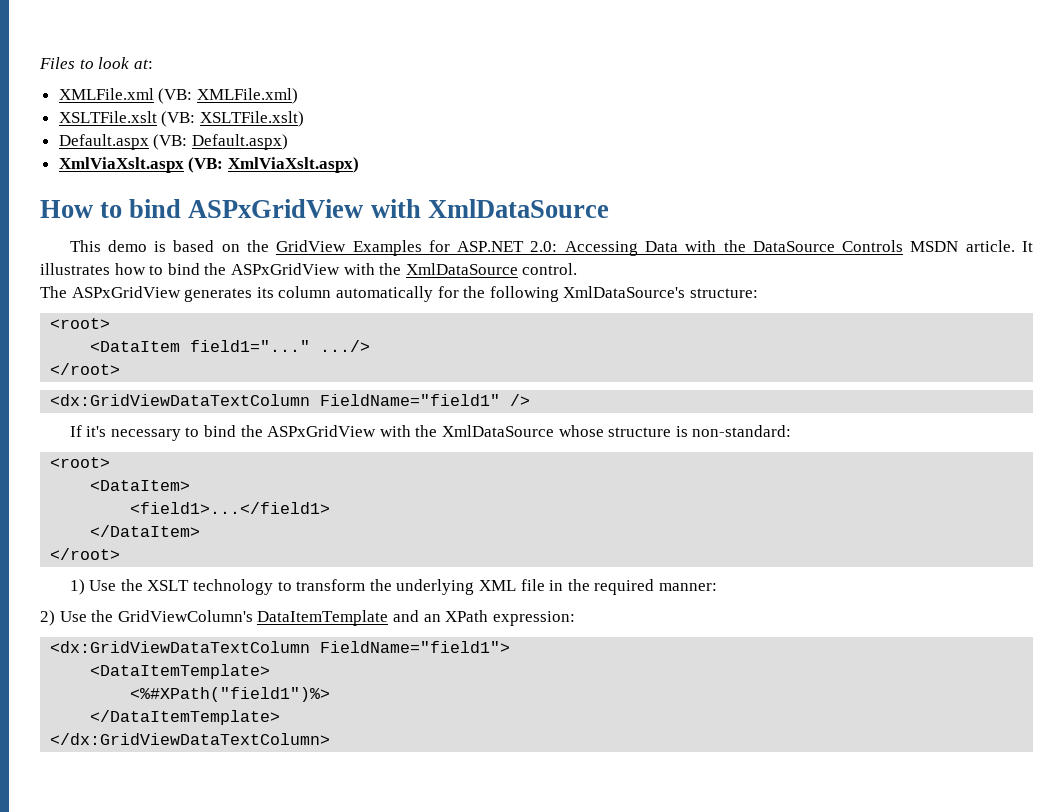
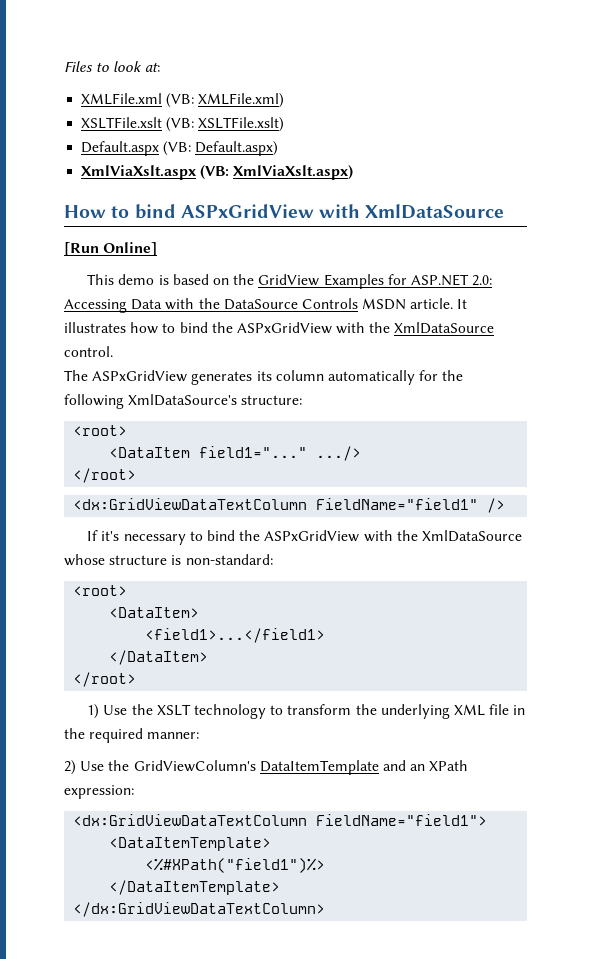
(609, 208) none -> [64,242,158,256] // [Run Online]

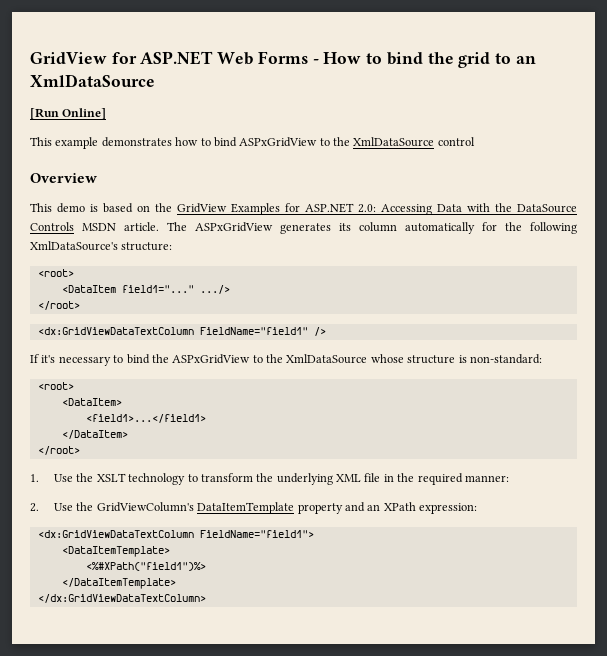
[64,61,160,72] [81,93,285,108] [81,117,285,132] [81,141,279,156] [81,165,354,180] [64,204,505,219] [64,242,158,256] Files to look at: // XMLFile.xml (VB: XMLFile.xml) // XSLTFile.xslt (VB: XSLTFile.xslt) // Default.aspx (VB: Default.aspx) // XmlViaXslt.aspx (VB: XmlViaXslt.aspx) // How to bind ASPxGridView with XmlDataSource // [Run Online] -> [30,51,536,68] [30,74,155,87] [30,108,107,120] [30,137,475,149] [30,173,97,183] GridView for ASP.NET Web Forms - How to bind the grid to an XmlDataSource // [Run Online] // This example demonstrates how to bind ASPxGridView to the XmlDataSource control // Overview
[457,299,468,309] [64,322,495,334] [64,346,113,357] It illustrates how to bind the ASPxGridView with the XmlDataSource control. // -> (159, 226) none
[363,530,393,542] with -> [252,355,263,363] to
[87,704,100,719] 1) -> [30,474,39,482] 1.
[64,760,76,775] 2) -> [30,503,39,512] 2.
(379, 767) none -> [297,503,343,514] property

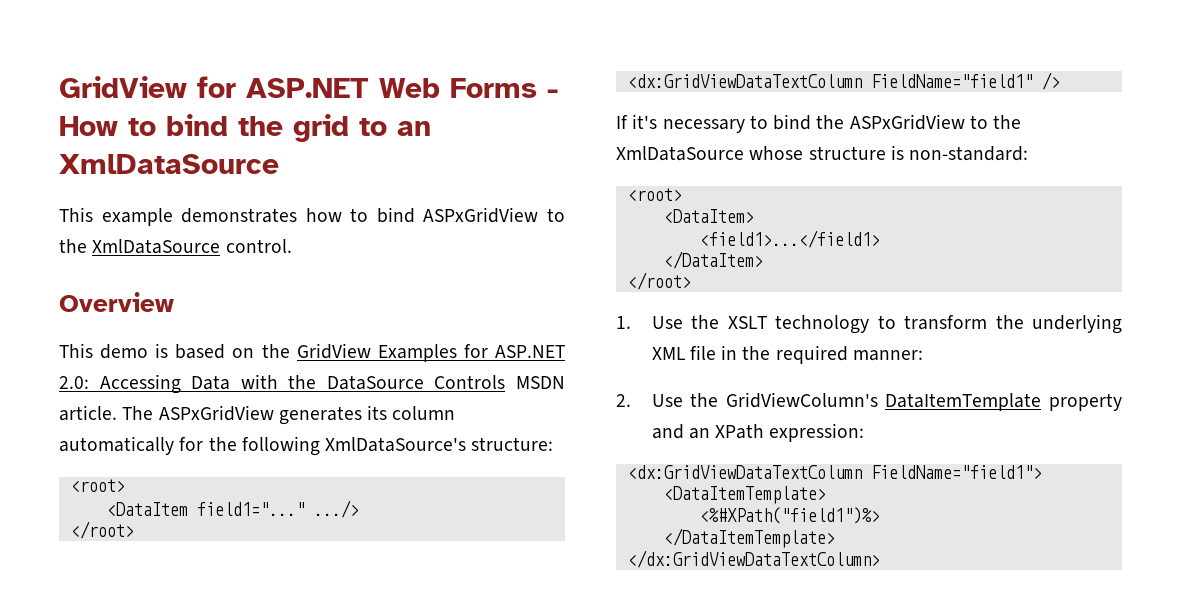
[30,108,107,120] // [Run Online] -> (279, 164) none
[437,137,475,146] control -> [225,239,292,253] control.

